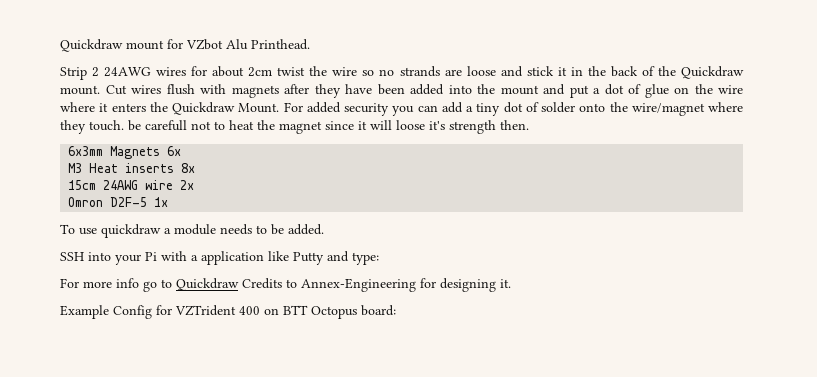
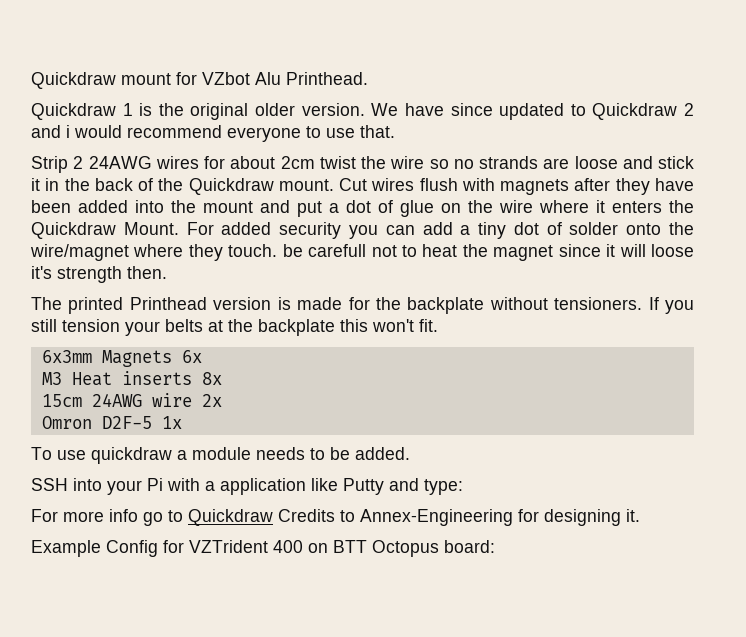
(310, 44) none -> [31,103,695,120] [31,125,395,142] // Quickdraw 1 is the original older version. We have since updated to Quickdraw 2 and i would recommend everyone to use that.
(529, 125) none -> [31,297,694,314] [31,319,438,336] // The printed Printhead version is made for the backplate without tensioners. If you still tension your belts at the backplate this won't fit.

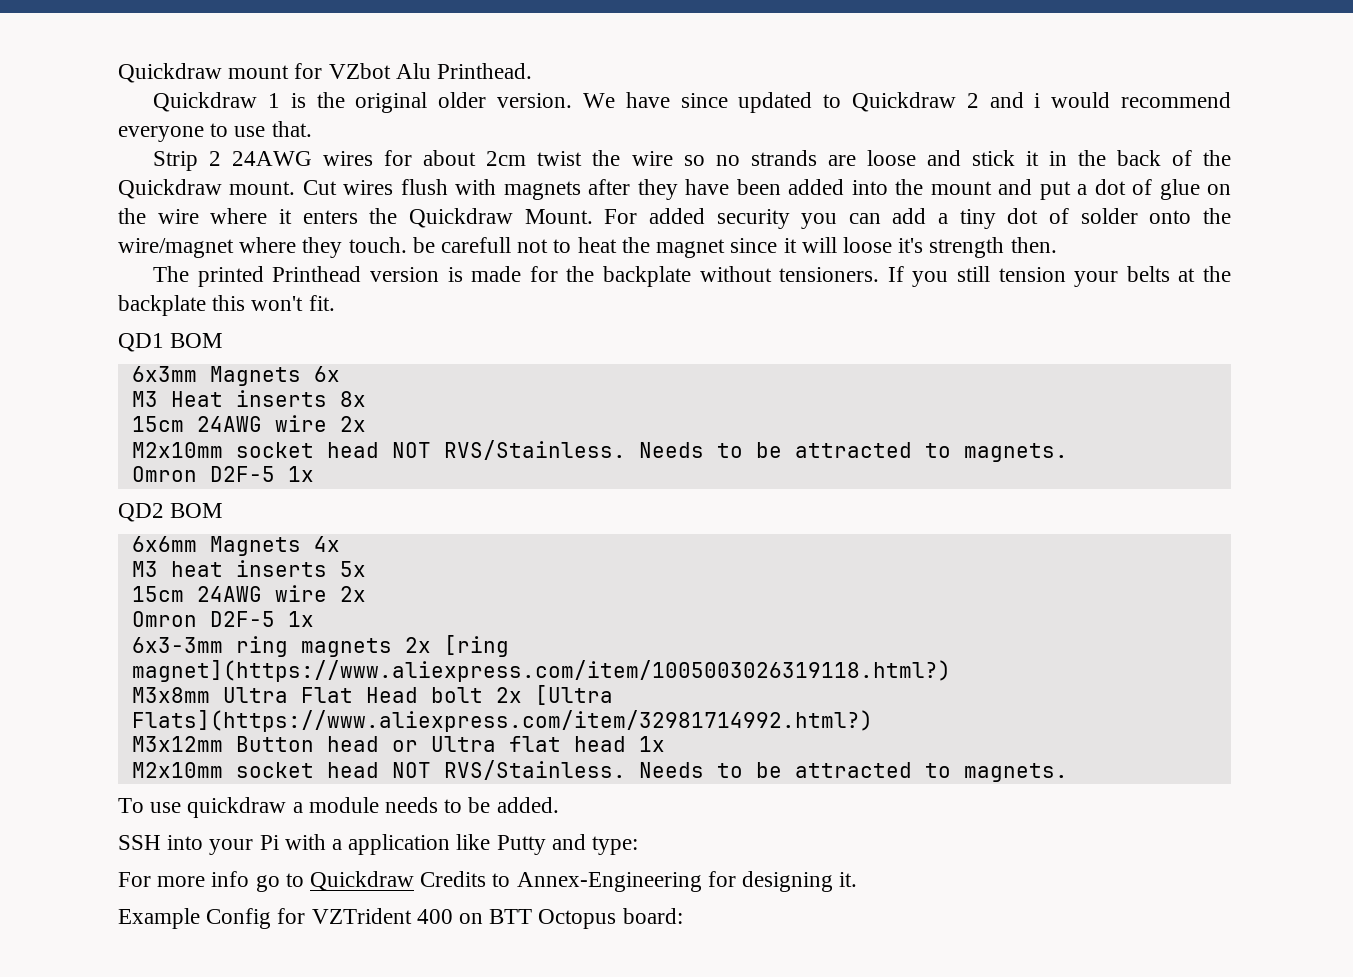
(438, 325) none -> [118,333,223,352] // QD1 BOM
[41,416,182,429] Omron D2F-5 1x -> [131,440,1068,462] [131,466,314,482] [118,503,223,522] [131,536,340,556] [131,560,366,577] [131,585,366,602] [131,611,314,627] [131,635,509,657] [131,660,951,682] [131,685,613,705] [131,710,873,732] [131,736,665,752] [131,760,1068,782] M2x10mm socket head NOT RVS/Stainless. Needs to be attracted to magnets. // Omron D2F-5 1x // QD2 BOM // 6x6mm Magnets 4x // M3 heat inserts 5x // 15cm 24AWG wire 2x // Omron D2F-5 1x // 6x3-3mm ring magnets 2x [ring magnet](https://www.aliexpress.com/item/1005003026319118.html?) // M3x8mm Ultra Flat Head bolt 2x [Ultra Flats](https://www.aliexpress.com/item/32981714992.html?) // M3x12mm Button head or Ultra flat head 1x // M2x10mm socket head NOT RVS/Stainless. Needs to be attracted to magnets.

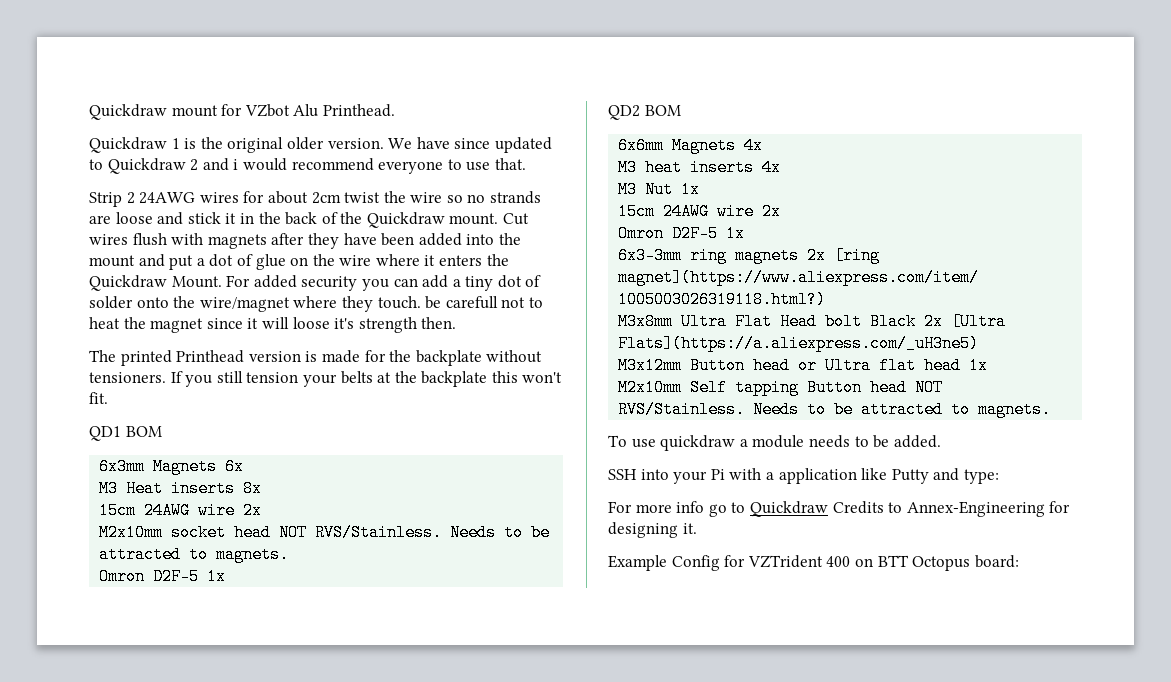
[339,561,366,577] 5x -> [762,159,782,176] [618,181,701,198] 4x // M3 Nut 1x
(483, 695) none -> [870,313,917,330] Black
[131,710,873,732] Flats](https://www.aliexpress.com/item/32981714992.html?) -> [618,335,980,352] Flats](https://a.aliexpress.com/_uH3ne5)
[235,762,314,778] socket -> [690,379,863,396] Self tapping Button

